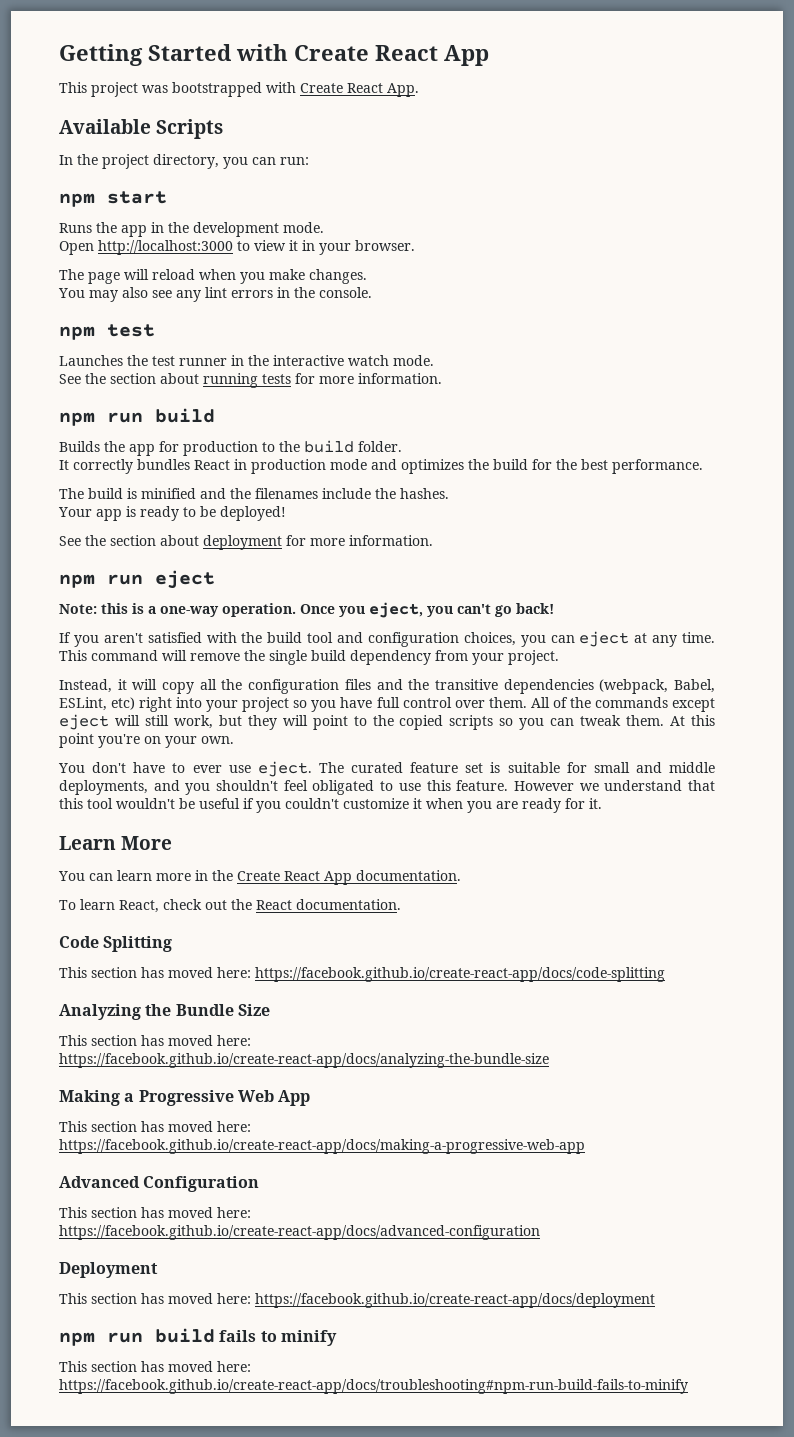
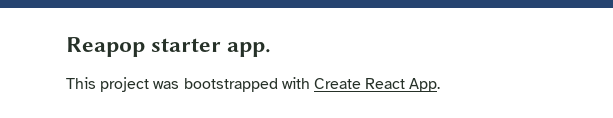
[59,44,489,66] Getting Started with Create React App -> [66,37,272,57] Reapop starter app.
[59,119,224,139] [59,154,309,169] [59,191,167,207] [59,222,324,237] [59,240,415,255] [59,269,367,284] [58,287,372,302] [59,324,155,340] [59,355,434,366] [59,373,442,388] [59,408,215,426] [59,440,402,456] [59,459,703,474] [59,488,449,499] [58,506,286,521] [59,535,433,550] [59,570,215,589] [59,602,554,618] [59,631,715,647] [59,650,559,665] [59,679,715,694] [59,697,715,712] [59,714,716,730] [59,733,234,748] [58,761,715,777] [59,780,716,795] [59,798,602,813] [59,836,173,850] [58,870,461,885] [59,899,401,913] [59,936,173,952] [59,967,665,982] [59,1004,270,1020] [59,1035,251,1046] [59,1053,549,1068] [59,1090,311,1106] [59,1121,251,1132] [59,1139,585,1154] [59,1176,260,1192] [59,1207,251,1218] [59,1225,540,1240] [59,1262,158,1278] [59,1293,655,1308] [59,1328,337,1346] [59,1361,251,1372] [59,1379,688,1394] // Available Scripts // In the project directory, you can run: // npm start // Runs the app in the development mode. // Open http://localhost:3000 to view it in your browser. // The page will reload when you make changes. // You may also see any lint errors in the console. // npm test // Launches the test runner in the interactive watch mode. // See the section about running tests for more information. // npm run build // Builds the app for production to the build folder. // It correctly bundles React in production mode and optimizes the build for the best performance. // The build is minified and the filenames include the hashes. // Your app is ready to be deployed! // See the section about deployment for more information. // npm run eject // Note: this is a one-way operation. Once you eject, you can't go back! // If you aren't satisfied with the build tool and configuration choices, you can eject at any time. This command will remove the single build dependency from your project. // Instead, it will copy all the configuration files and the transitive dependencies (webpack, Babel, ESLint, etc) right into your project so you have full control over them. All of the commands except eject will still work, but they will point to the copied scripts so you can tweak them. At this point you're on your own. // You don't have to ever use eject. The curated feature set is suitable for small and middle deployments, and you shouldn't feel obligated to use this feature. However we understand that this tool wouldn't be useful if you couldn't customize it when you are ready for it. // Learn More // You can learn more in the Create React App documentation. // To learn React, check out the React documentation. // Code Splitting // This section has moved here: https://facebook.github.io/create-react-app/docs/code-splitting // Analyzing the Bundle Size // This section has moved here: https://facebook.github.io/create-react-app/docs/analyzing-the-bundle-size // Making a Progressive Web App // This section has moved here: https://facebook.github.io/create-react-app/docs/making-a-progressive-web-app // Advanced Configuration // This section has moved here: https://facebook.github.io/create-react-app/docs/advanced-configuration // Deployment // This section has moved here: https://facebook.github.io/create-react-app/docs/deployment // npm run build fails to minify // This section has moved here: https://facebook.github.io/create-react-app/docs/troubleshooting#npm-run-build-fails-to-minify -> (441, 85) none

